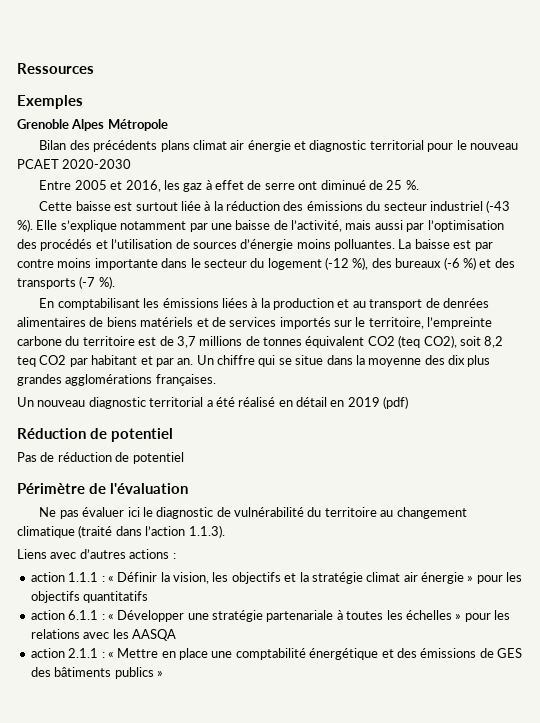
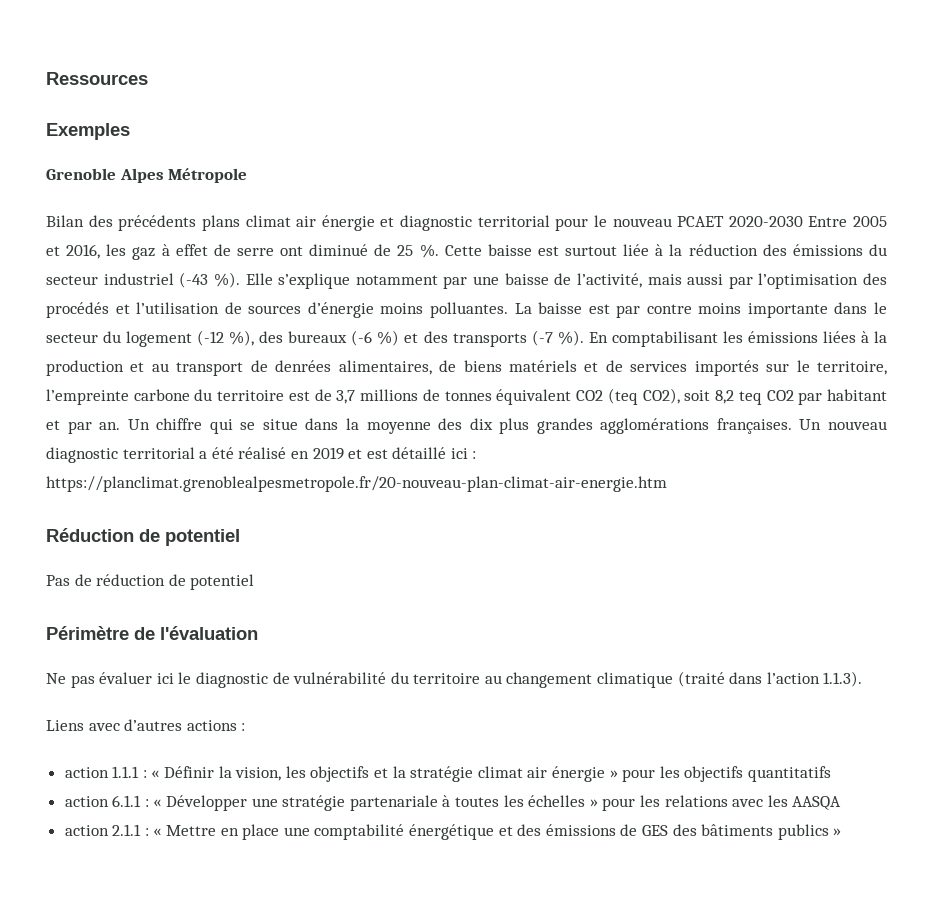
(132, 164) // -> (803, 221) none
(419, 185) // -> (439, 251) none
(115, 282) // -> (584, 338) none
[17,317,86,327] alimentaires -> [338,360,432,375] alimentaires,
(216, 380) // -> (792, 426) none
[296,396,409,409] détail en 2019 (pdf) -> [312,447,477,460] [46,476,667,492] 2019 et est détaillé ici : https://planclimat.grenoblealpesmetropole.fr/20-nouveau-plan-climat-air-energie.htm

